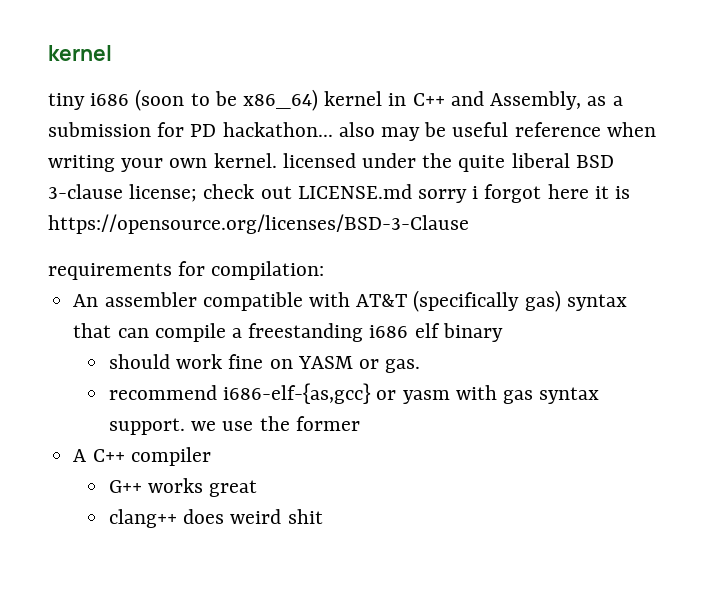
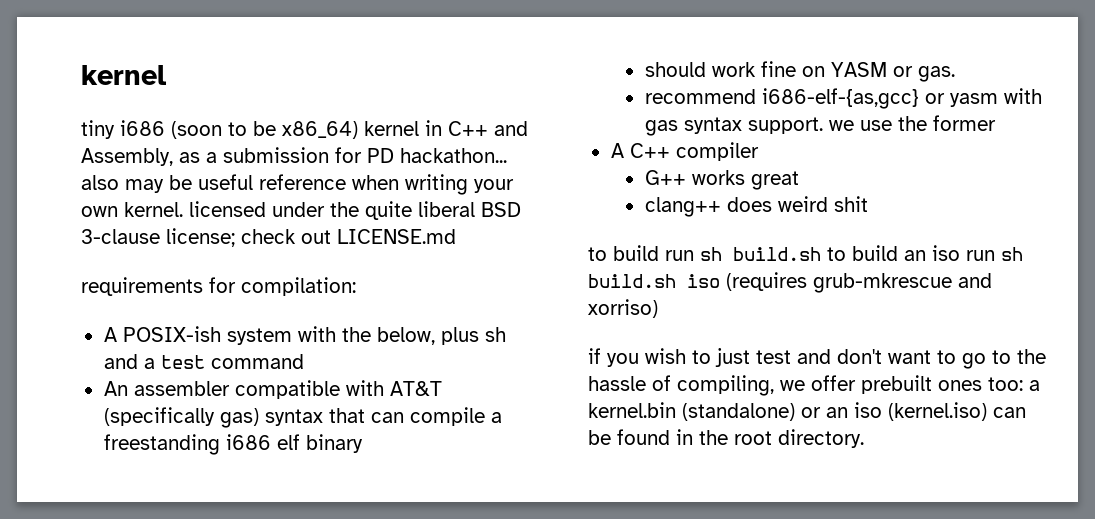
[418,184,631,203] [48,214,469,234] [48,261,325,280] sorry i forgot here it is https://opensource.org/licenses/BSD-3-Clause // requirements for compilation: -> [81,277,356,296] [103,326,506,345] [103,354,304,369] // requirements for compilation: // A POSIX-ish system with the below, plus sh and a test command
(323, 516) none -> [588,245,1023,261] [588,272,992,293] [588,299,658,318] [588,348,1046,369] [588,375,1040,396] [588,402,1026,421] [588,429,864,448] // to build run sh build.sh to build an iso run sh build.sh iso (requires grub-mkrescue and xorriso) // if you wish to just test and don't want to go to the hassle of compiling, we offer prebuilt ones too: a kernel.bin (standalone) or an iso (kernel.iso) can be found in the root directory.

